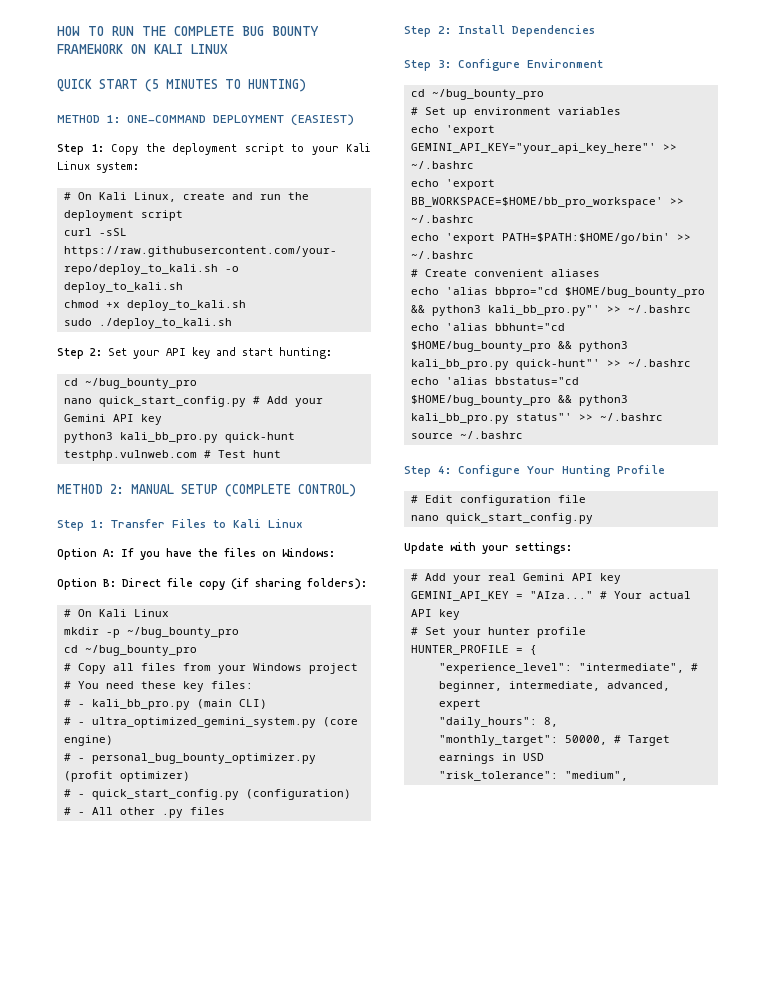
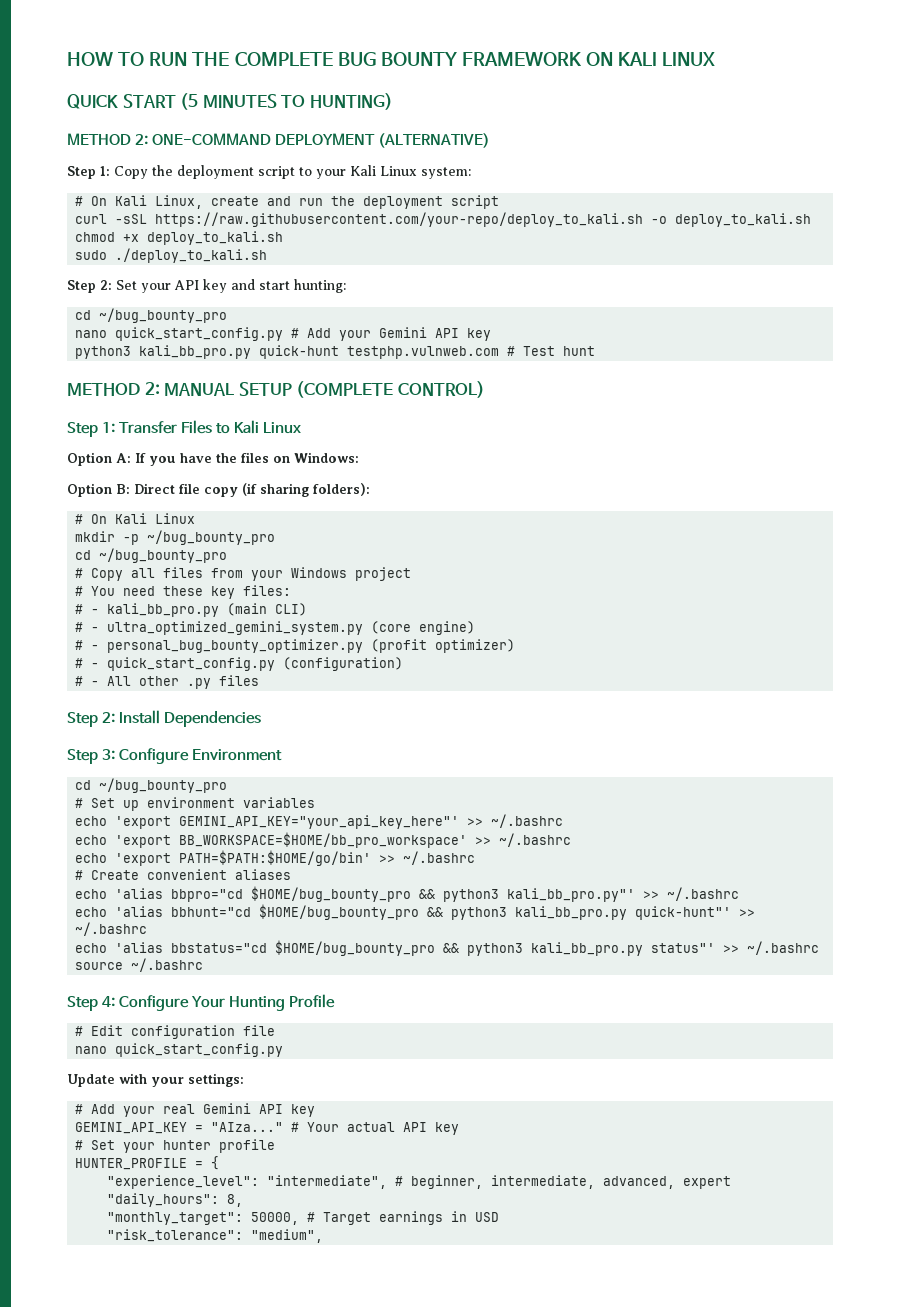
[107,115,120,123] 1: -> [135,134,149,145] 2:
[291,114,354,126] (EASIEST) -> [378,133,491,148] (ALTERNATIVE)

